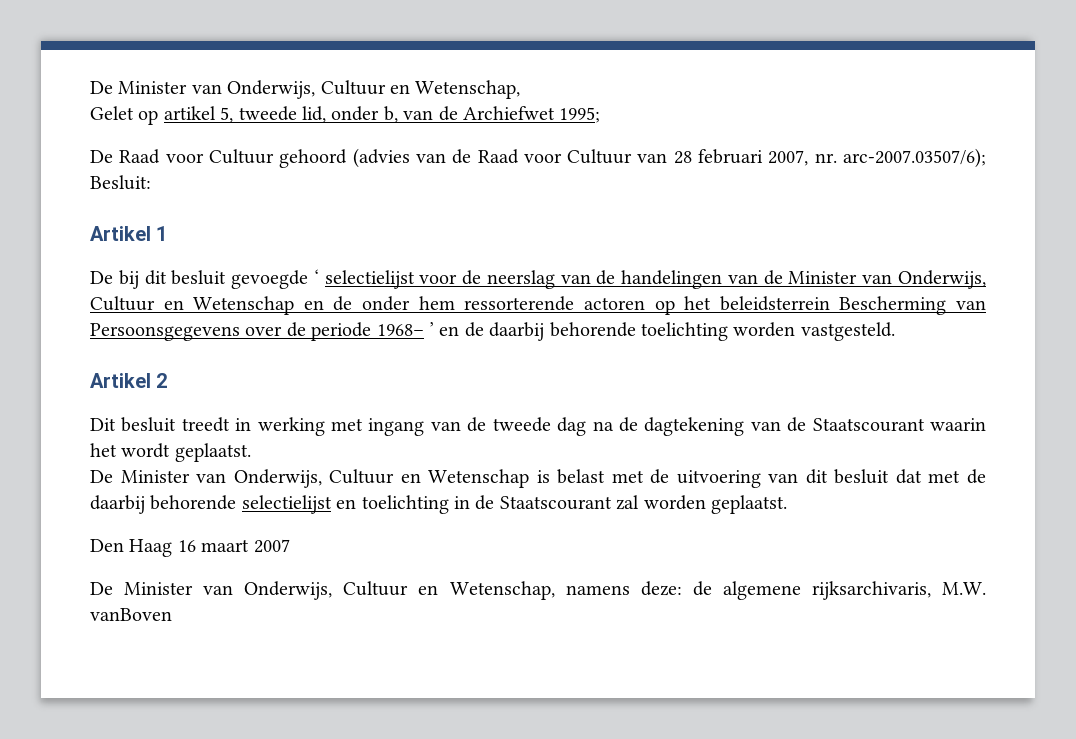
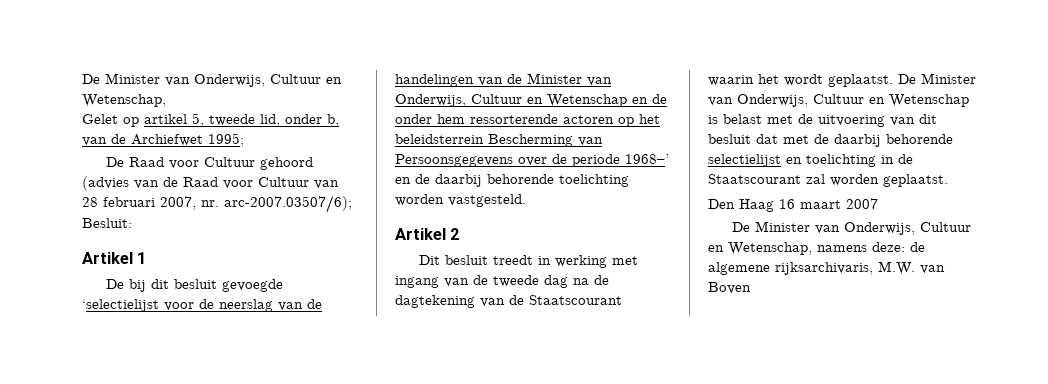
[313,269,415,289] ‘ selectielijst -> [82,299,159,312] ‘selectielijst
[376,322,434,336] 1968– ’ -> [625,154,669,164] 1968–’
(251, 452) // -> (893, 80) none
[90,608,172,621] vanBoven -> [920,265,945,274] [708,282,751,294] van Boven

